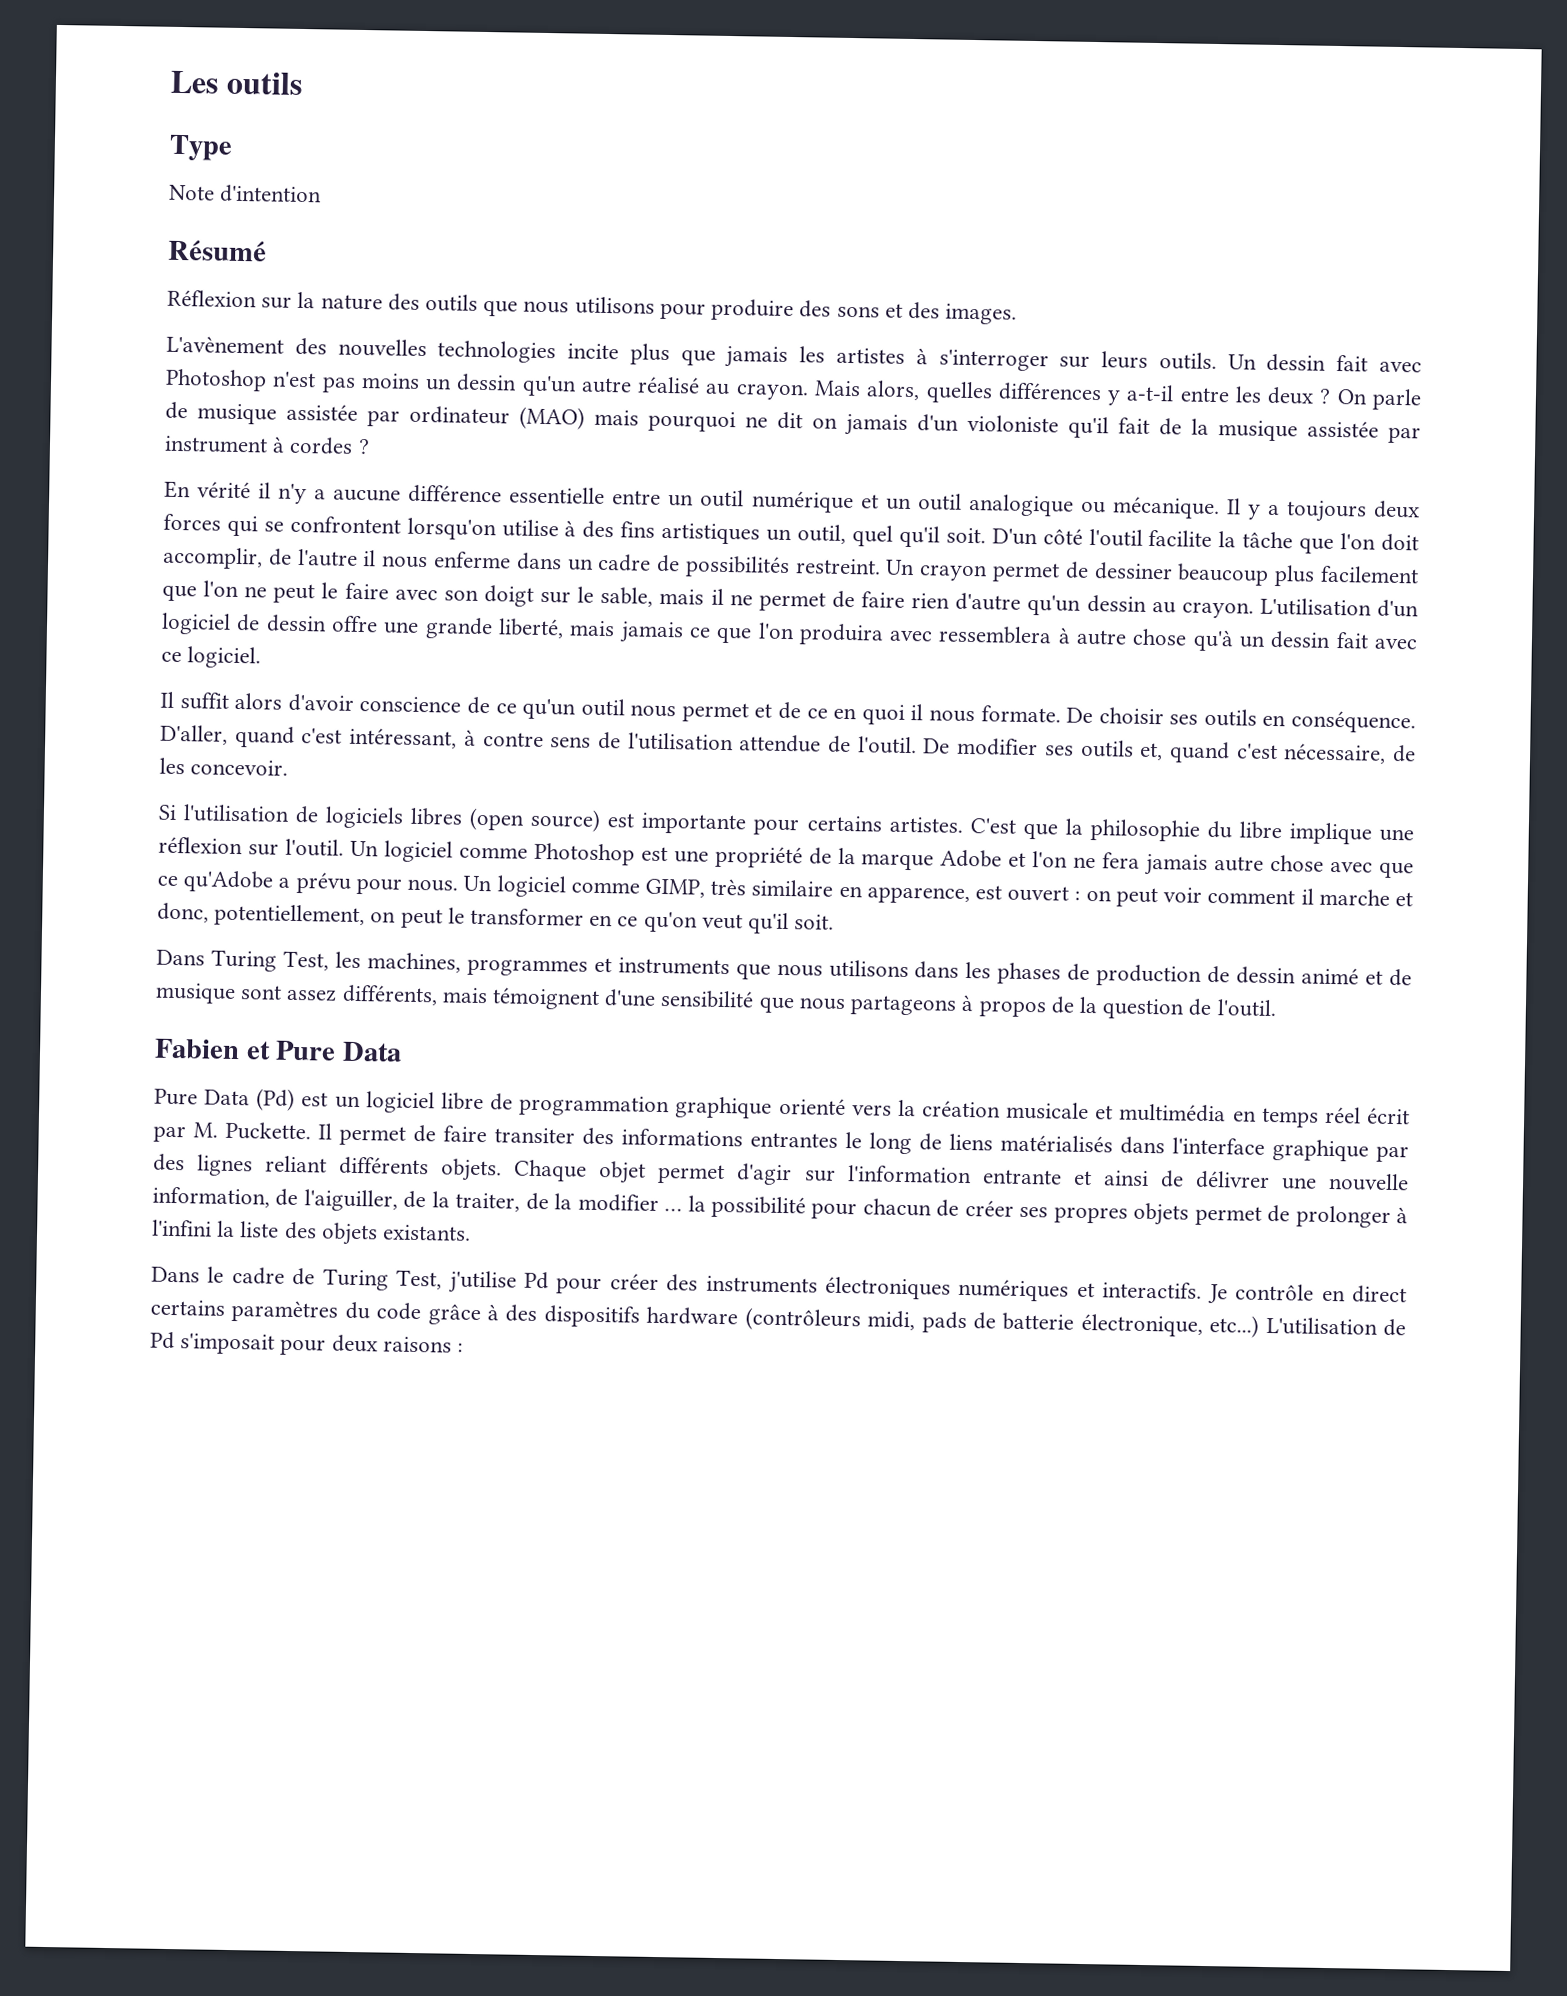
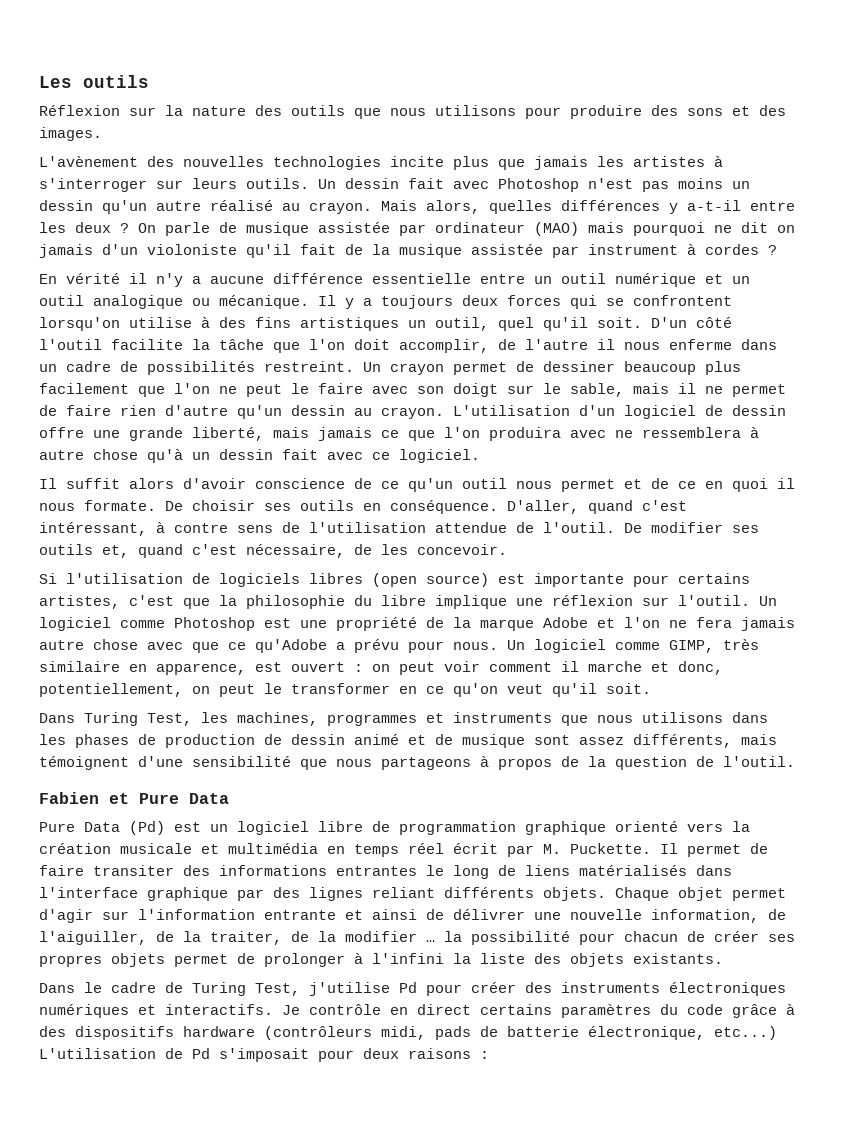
[169,134,233,161] [169,184,323,204] [168,239,267,262] // Type // Note d'intention // Résumé -> (149, 81) none
(934, 636) none -> [615,430,633,438] ne
[888,816,1016,834] artistes. C'est -> [39,595,174,609] artistes, c'est

